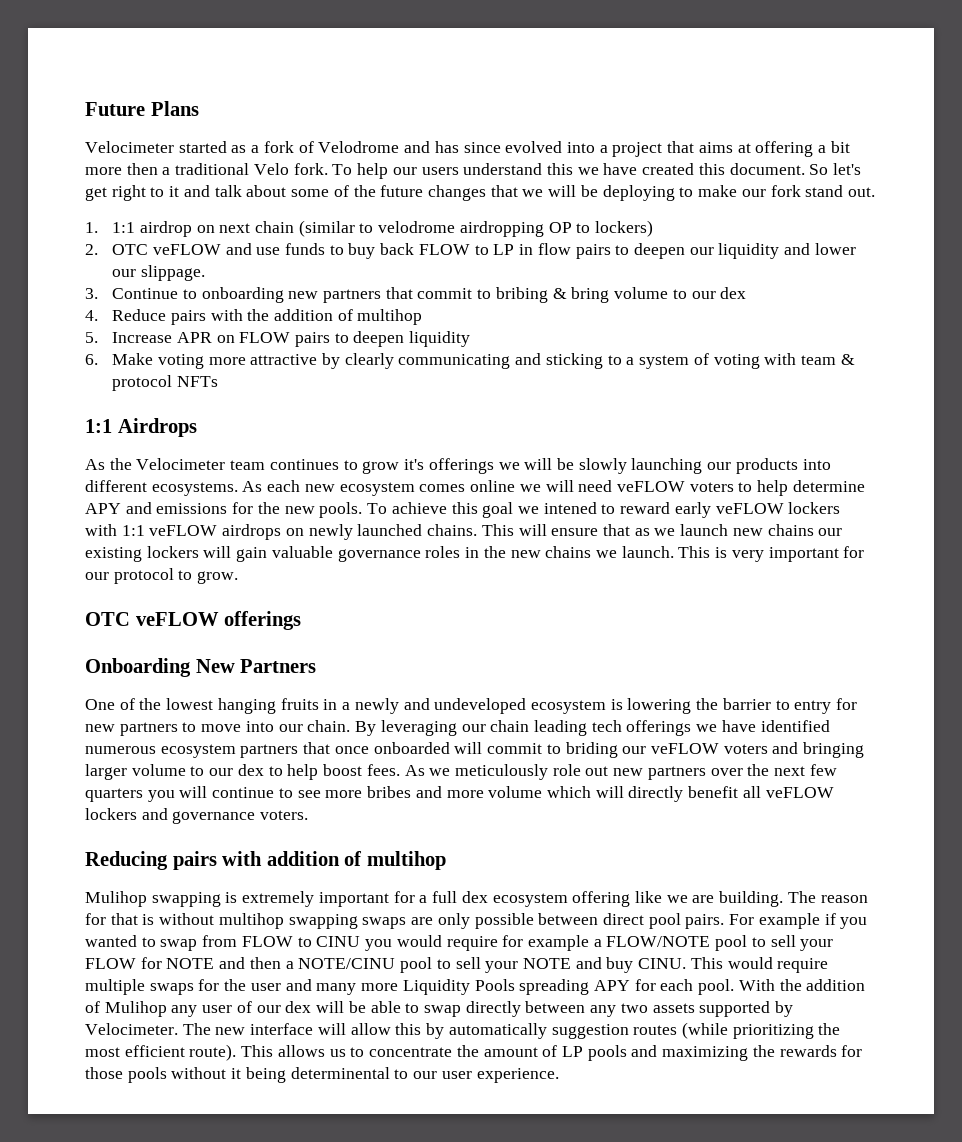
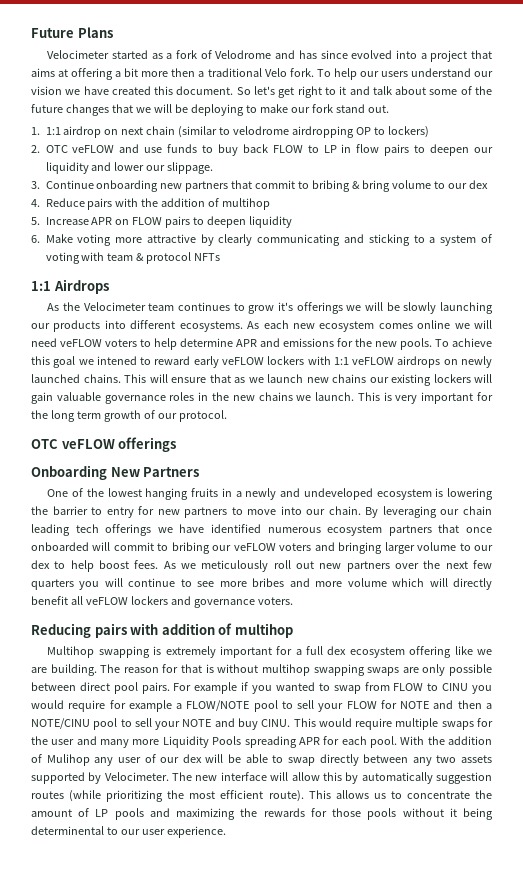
[546,163,573,175] this -> [474,71,493,77] [31,86,62,95] our vision
[182,289,197,299] to -> (94, 184) none
[85,503,121,514] APY -> [236,339,257,347] APR
[85,568,239,584] our protocol to grow. -> [31,410,227,422] the long term growth of our protocol.
[565,742,618,758] briding -> [171,542,210,554] bribing
[552,764,581,776] role -> [273,560,291,569] roll
[85,891,147,907] Mulihop -> [47,646,95,658] Multihop
[593,980,630,991] APY -> [298,737,320,745] APR

